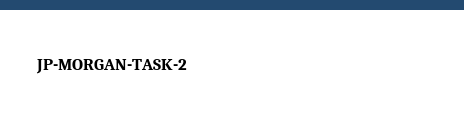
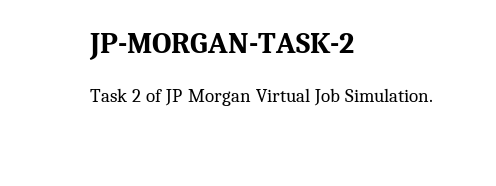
(187, 66) none -> [90,88,433,106] // Task 2 of JP Morgan Virtual Job Simulation.

